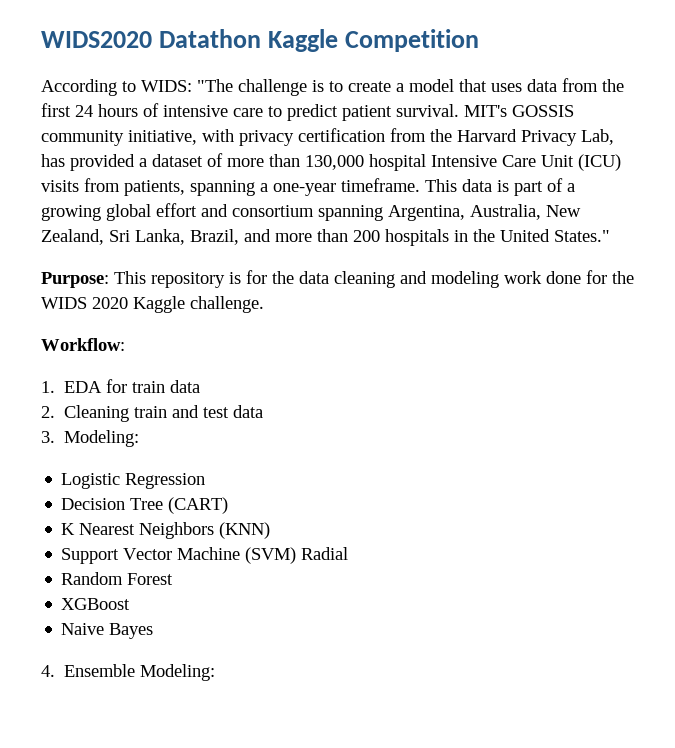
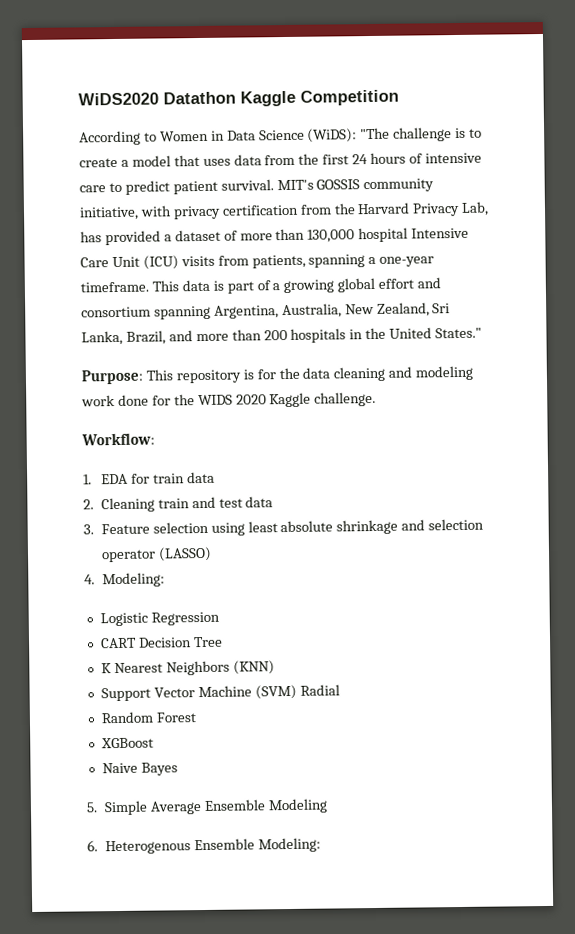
[41,31,152,48] WIDS2020 -> [78,92,159,106] WiDS2020
[141,80,192,92] WIDS: -> [159,128,358,143] Women in Data Science (WiDS):
(55, 437) none -> [100,518,485,536] [100,546,212,563] [84,574,95,585] Feature selection using least absolute shrinkage and selection operator (LASSO) // 4.
(206, 481) none -> [99,637,137,649] CART
[168,497,229,514] (CART) -> (223, 642) none
[41,665,55,677] 4. -> [86,798,328,816] [87,840,191,855] 5. Simple Average Ensemble Modeling // 6. Heterogenous

